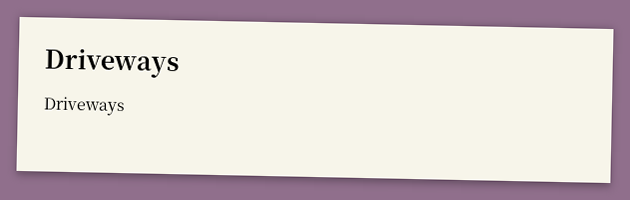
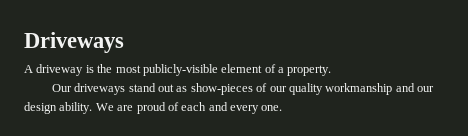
[43,96,125,117] Driveways -> [24,64,332,76] [51,83,435,95] [24,102,283,114] A driveway is the most publicly-visible element of a property. // Our driveways stand out as show-pieces of our quality workmanship and our design ability. We are proud of each and every one.

